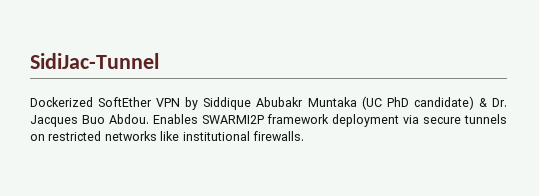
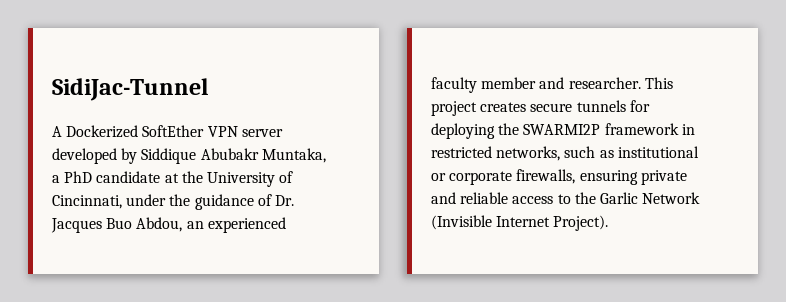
(159, 61) none -> [52,126,62,137] A
(181, 102) none -> [241,129,283,137] [52,148,117,164] server developed
[307,96,507,110] [30,114,508,127] [30,131,304,141] Muntaka (UC PhD candidate) & Dr. Jacques Buo Abdou. Enables SWARMI2P framework deployment via secure tunnels on restricted networks like institutional firewalls. -> [261,148,326,163] [52,171,294,187] [52,194,294,210] [51,217,286,233] [431,77,673,93] [431,100,650,116] [431,123,695,139] [431,146,699,161] [431,169,687,185] [431,192,701,204] [431,215,609,231] Muntaka, a PhD candidate at the University of Cincinnati, under the guidance of Dr. Jacques Buo Abdou, an experienced faculty member and researcher. This project creates secure tunnels for deploying the SWARMI2P framework in restricted networks, such as institutional or corporate firewalls, ensuring private and reliable access to the Garlic Network (Invisible Internet Project).

